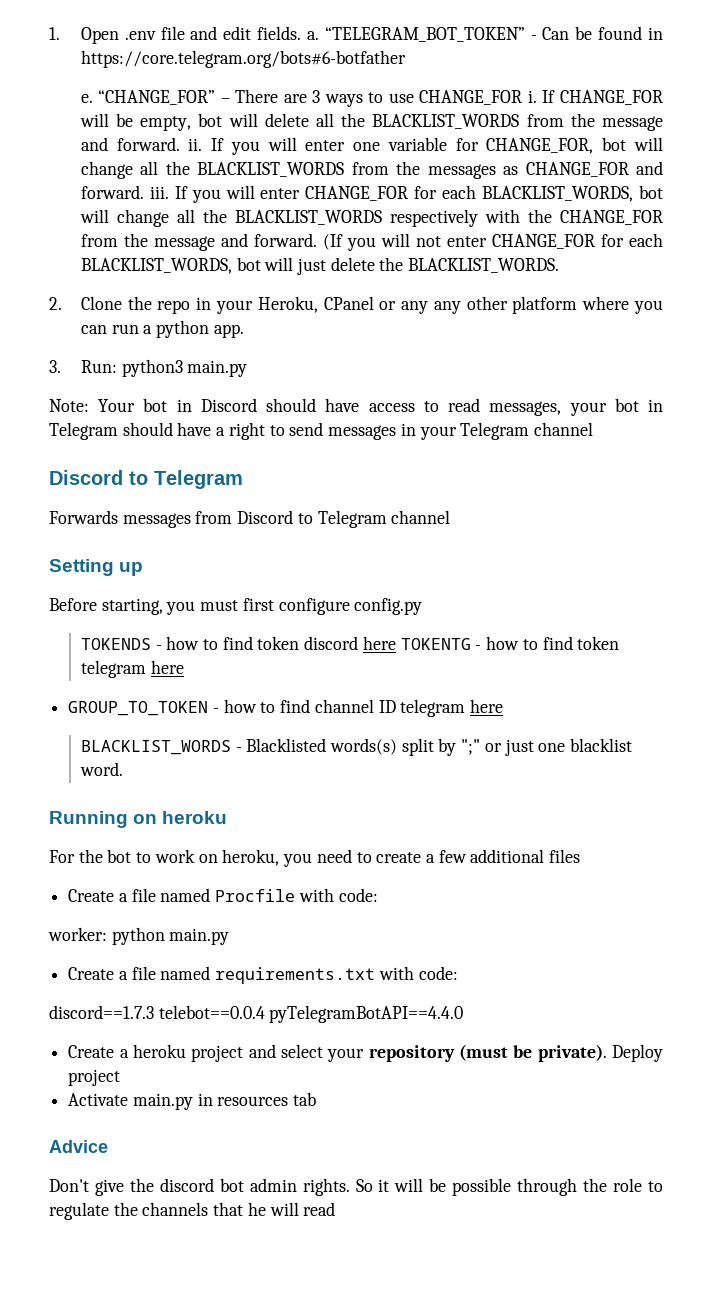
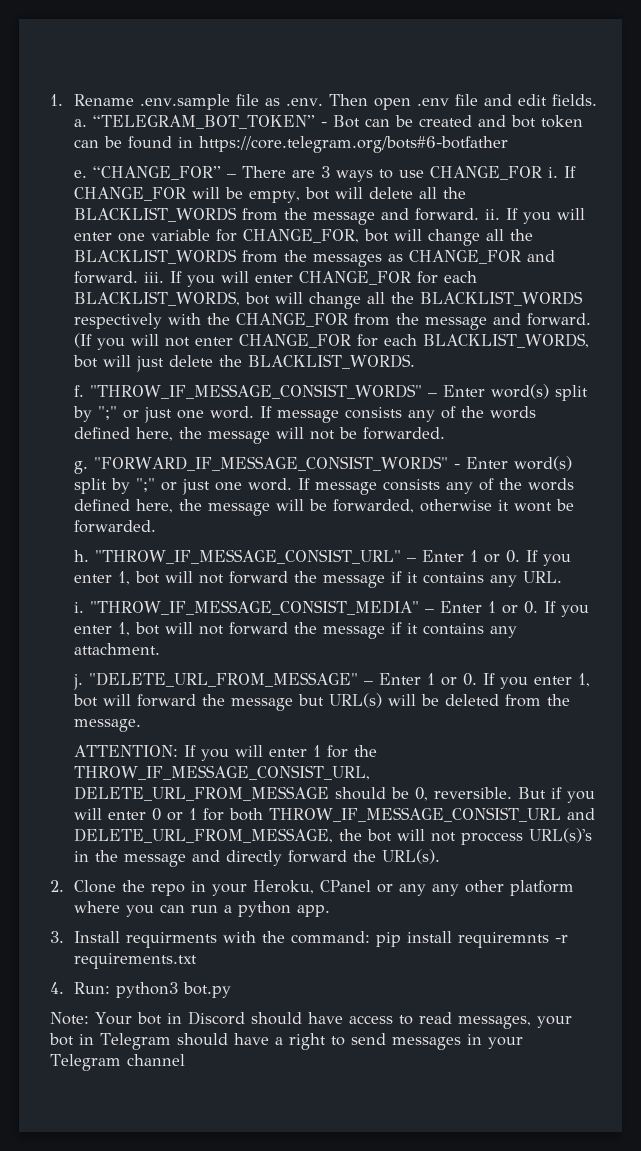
[80,27,119,44] Open -> [74,94,412,110] Rename .env.sample file as .env. Then open
[542,27,570,40] Can -> [333,115,584,128] [74,139,100,148] Bot can be created and bot token can
(560, 265) none -> [74,384,589,401] [73,406,537,423] [74,427,446,444] [74,456,573,474] [74,478,575,495] [74,499,575,516] [74,520,157,533] [74,549,572,566] [74,571,563,588] [74,600,590,617] [74,622,518,639] [74,643,161,655] [73,672,591,690] [73,693,571,711] [74,719,142,732] [74,745,378,761] [74,765,371,780] [74,786,596,803] [74,807,596,822] [74,828,593,845] [74,849,441,867] // f. "THROW_IF_MESSAGE_CONSIST_WORDS" – Enter word(s) split by ";" or just one word. If message consists any of the words defined here, the message will not be forwarded. // g. "FORWARD_IF_MESSAGE_CONSIST_WORDS" - Enter word(s) split by ";" or just one word. If message consists any of the words defined here, the message will be forwarded, otherwise it wont be forwarded. // h. "THROW_IF_MESSAGE_CONSIST_URL" – Enter 1 or 0. If you enter 1, bot will not forward the message if it contains any URL. // i. "THROW_IF_MESSAGE_CONSIST_MEDIA" – Enter 1 or 0. If you enter 1, bot will not forward the message if it contains any attachment. // j. "DELETE_URL_FROM_MESSAGE" – Enter 1 or 0. If you enter 1, bot will forward the message but URL(s) will be deleted from the message. // ATTENTION: If you will enter 1 for the THROW_IF_MESSAGE_CONSIST_URL, DELETE_URL_FROM_MESSAGE should be 0, reversible. But if you will enter 0 or 1 for both THROW_IF_MESSAGE_CONSIST_URL and DELETE_URL_FROM_MESSAGE, the bot will not proccess URL(s)'s in the message and directly forward the URL(s).
(61, 366) none -> [74,931,569,948] [74,953,198,969] [50,982,64,994] Install requirments with the command: pip install requiremnts -r requirements.txt // 4.
[187,360,248,377] main.py -> [183,982,232,998] bot.py
[49,470,243,489] [49,510,451,528] [49,559,144,576] [49,598,423,615] [80,636,620,650] [80,660,184,678] [68,699,504,717] [80,738,633,756] [79,762,123,776] [49,811,228,828] [49,849,581,867] [68,888,378,902] [48,927,230,945] [68,966,458,984] [49,1005,464,1023] [68,1044,663,1062] [68,1069,121,1086] [68,1092,317,1110] [49,1140,108,1153] [49,1178,663,1196] [49,1202,336,1220] // Discord to Telegram // Forwards messages from Discord to Telegram channel // Setting up // Before starting, you must first configure config.py // TOKENDS - how to find token discord here TOKENTG - how to find token telegram here // GROUP_TO_TOKEN - how to find channel ID telegram here // BLACKLIST_WORDS - Blacklisted words(s) split by ";" or just one blacklist word. // Running on heroku // For the bot to work on heroku, you need to create a few additional files // Create a file named Procfile with code: // worker: python main.py // Create a file named requirements.txt with code: // discord==1.7.3 telebot==0.0.4 pyTelegramBotAPI==4.4.0 // Create a heroku project and select your repository (must be private). Deploy project // Activate main.py in resources tab // Advice // Don't give the discord bot admin rights. So it will be possible through the role to regulate the channels that he will read -> (185, 1060) none

